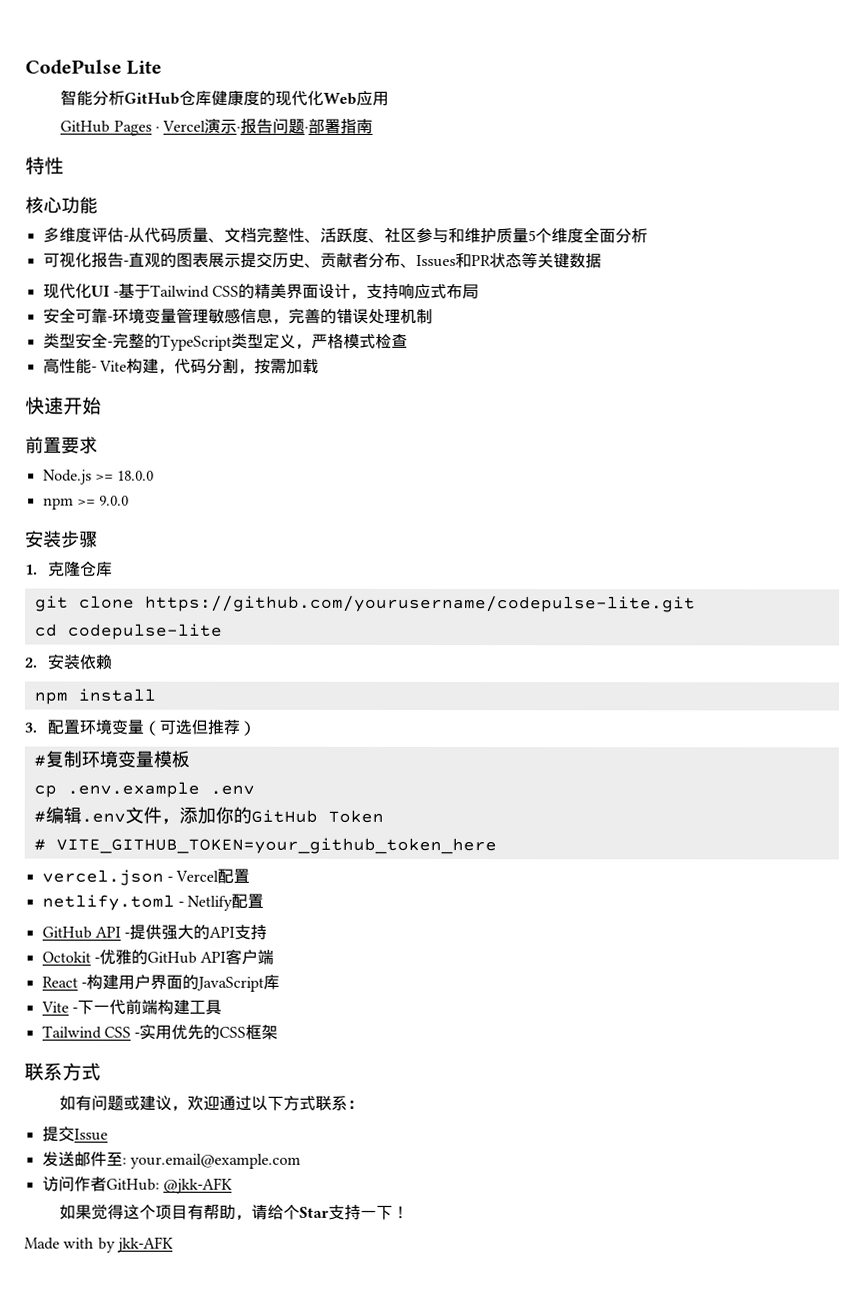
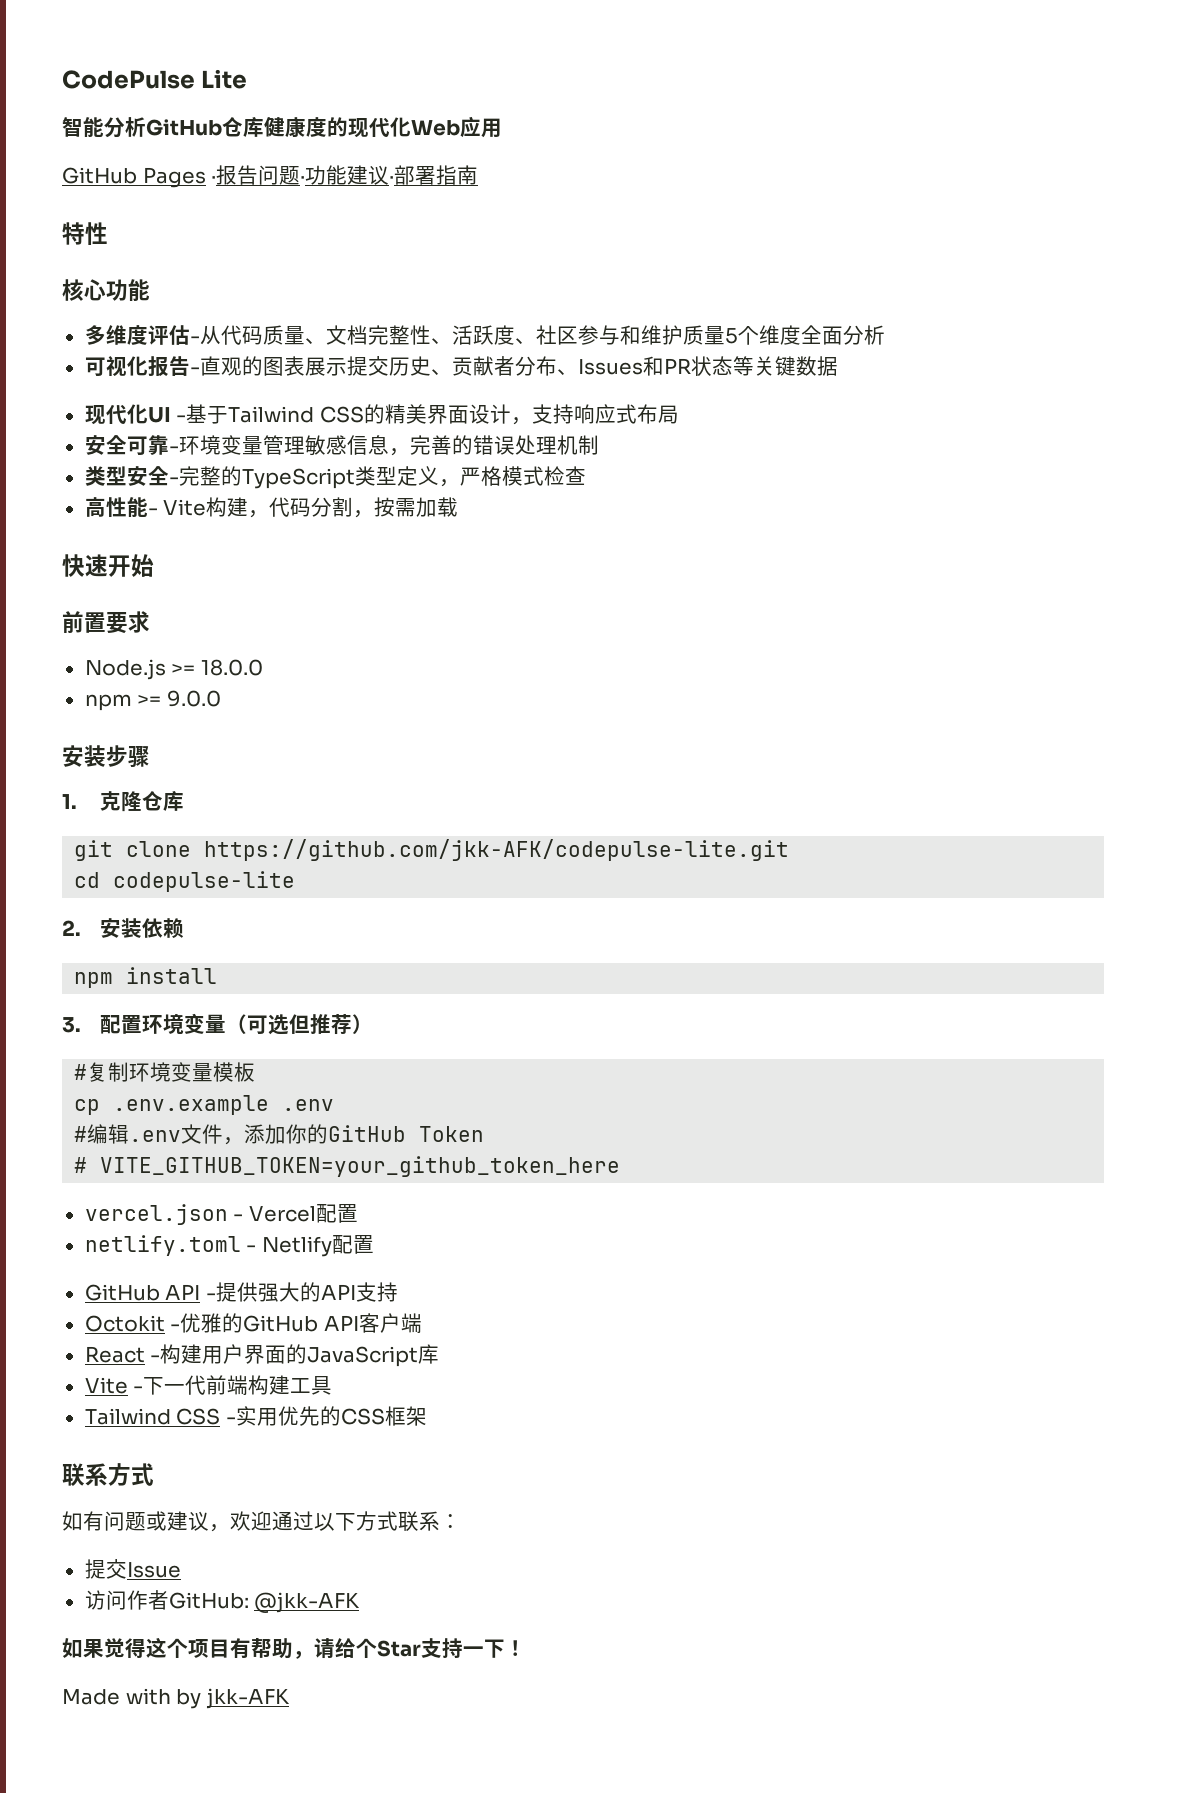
[162,117,306,134] Vercel演示·报告问题 -> [216,165,390,185] 报告问题·功能建议
[144,595,696,613] https://github.com/yourusername/codepulse-lite.git -> [204,839,790,861] https://github.com/jkk-AFK/codepulse-lite.git
[41,1150,301,1169] // 发送邮件至: your.email@example.com -> (181, 1570) none

